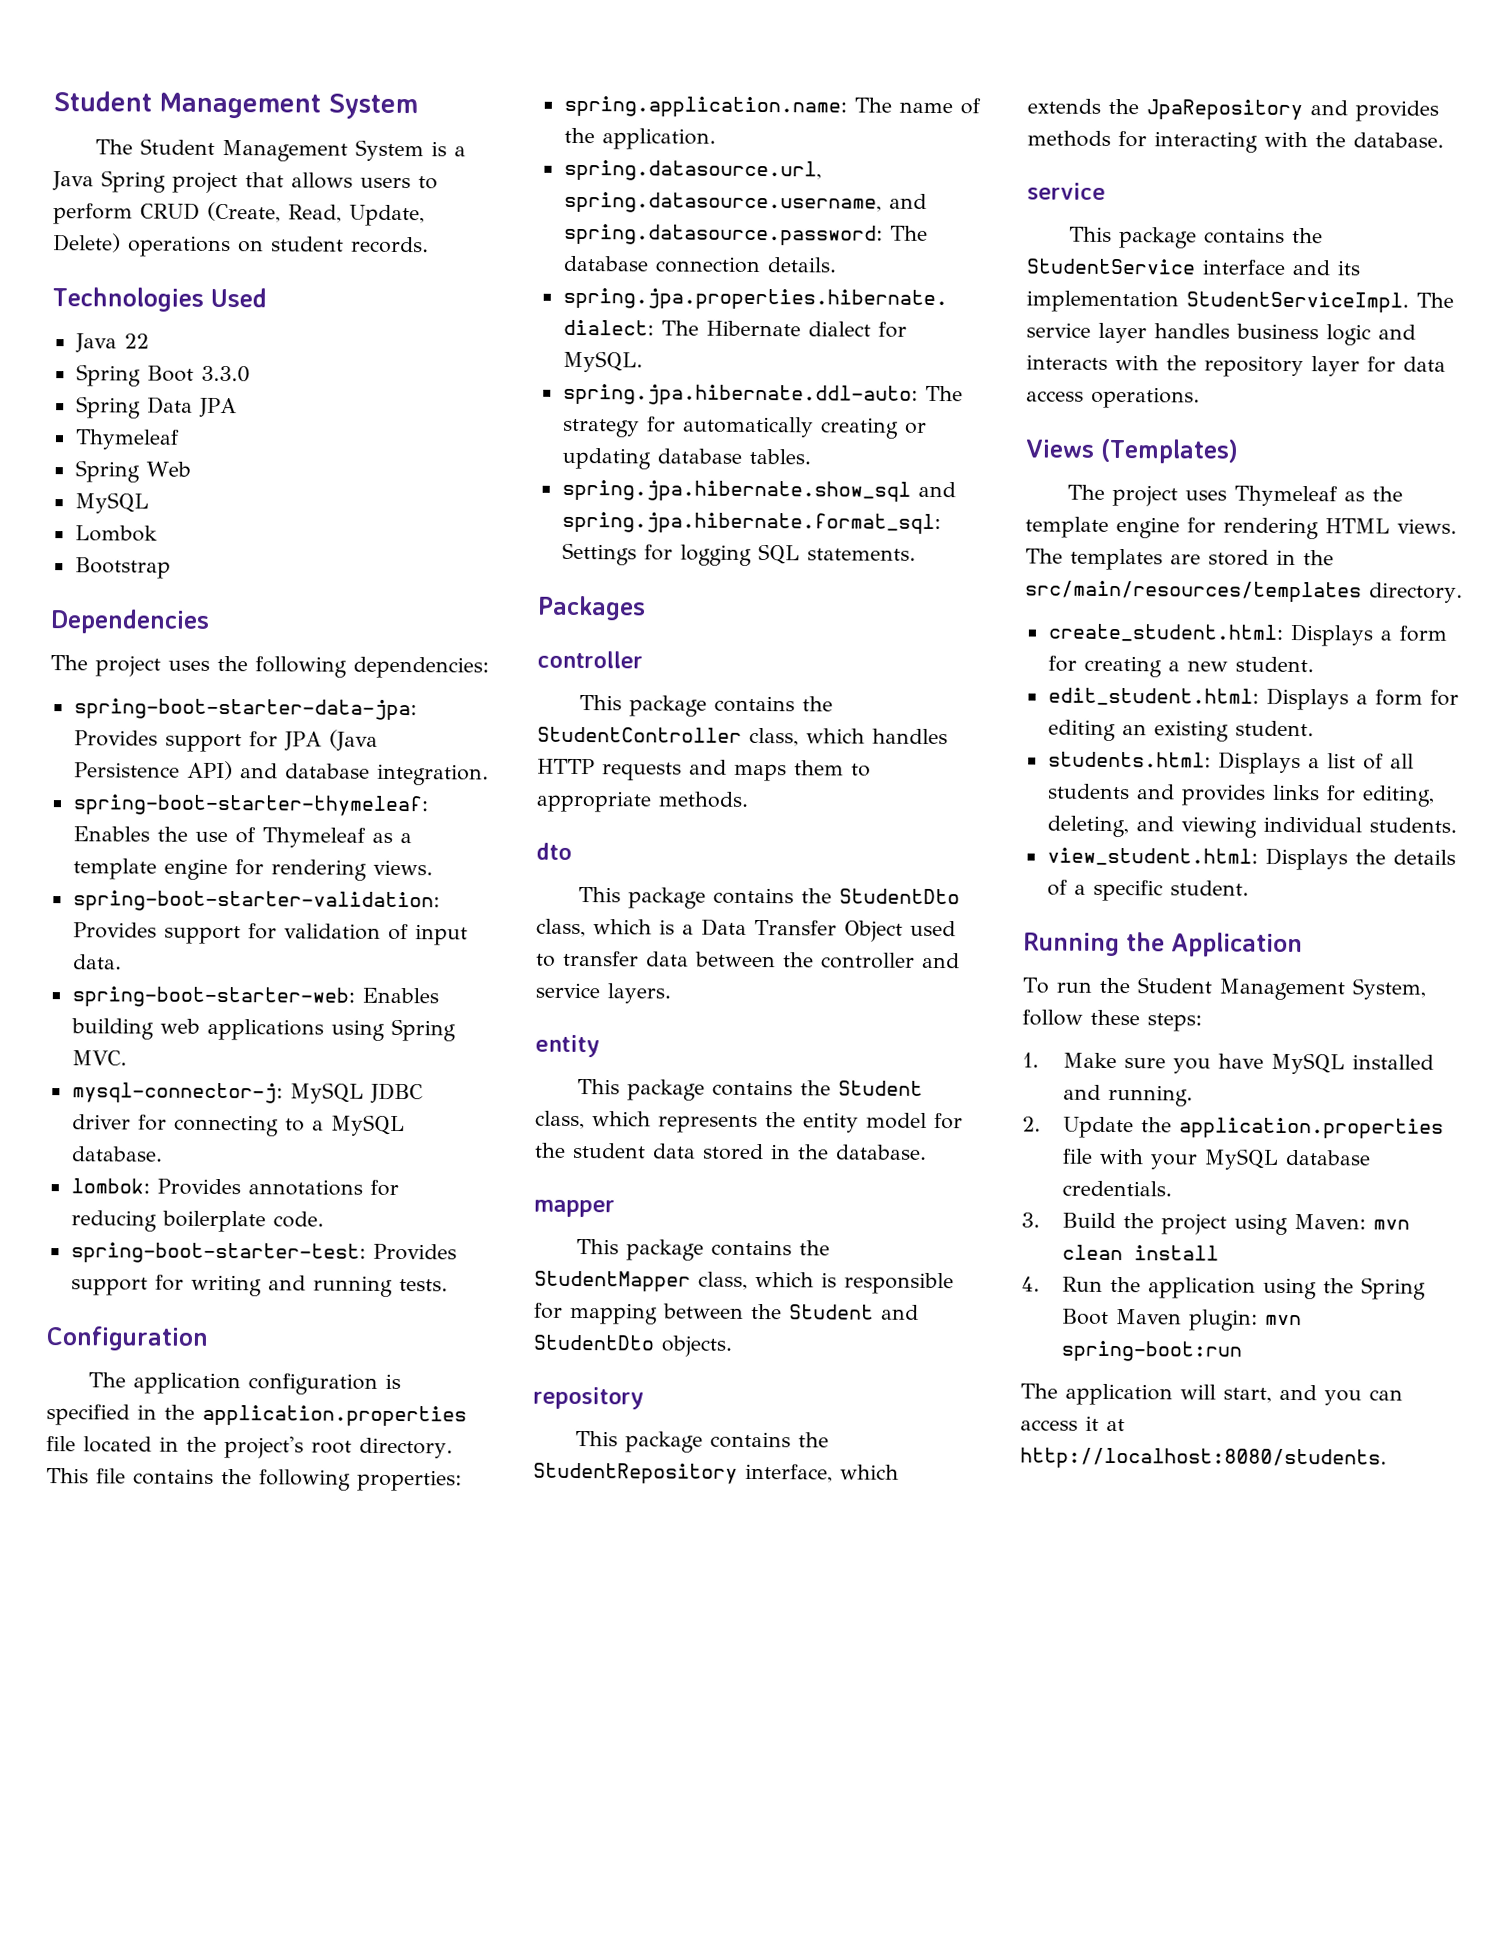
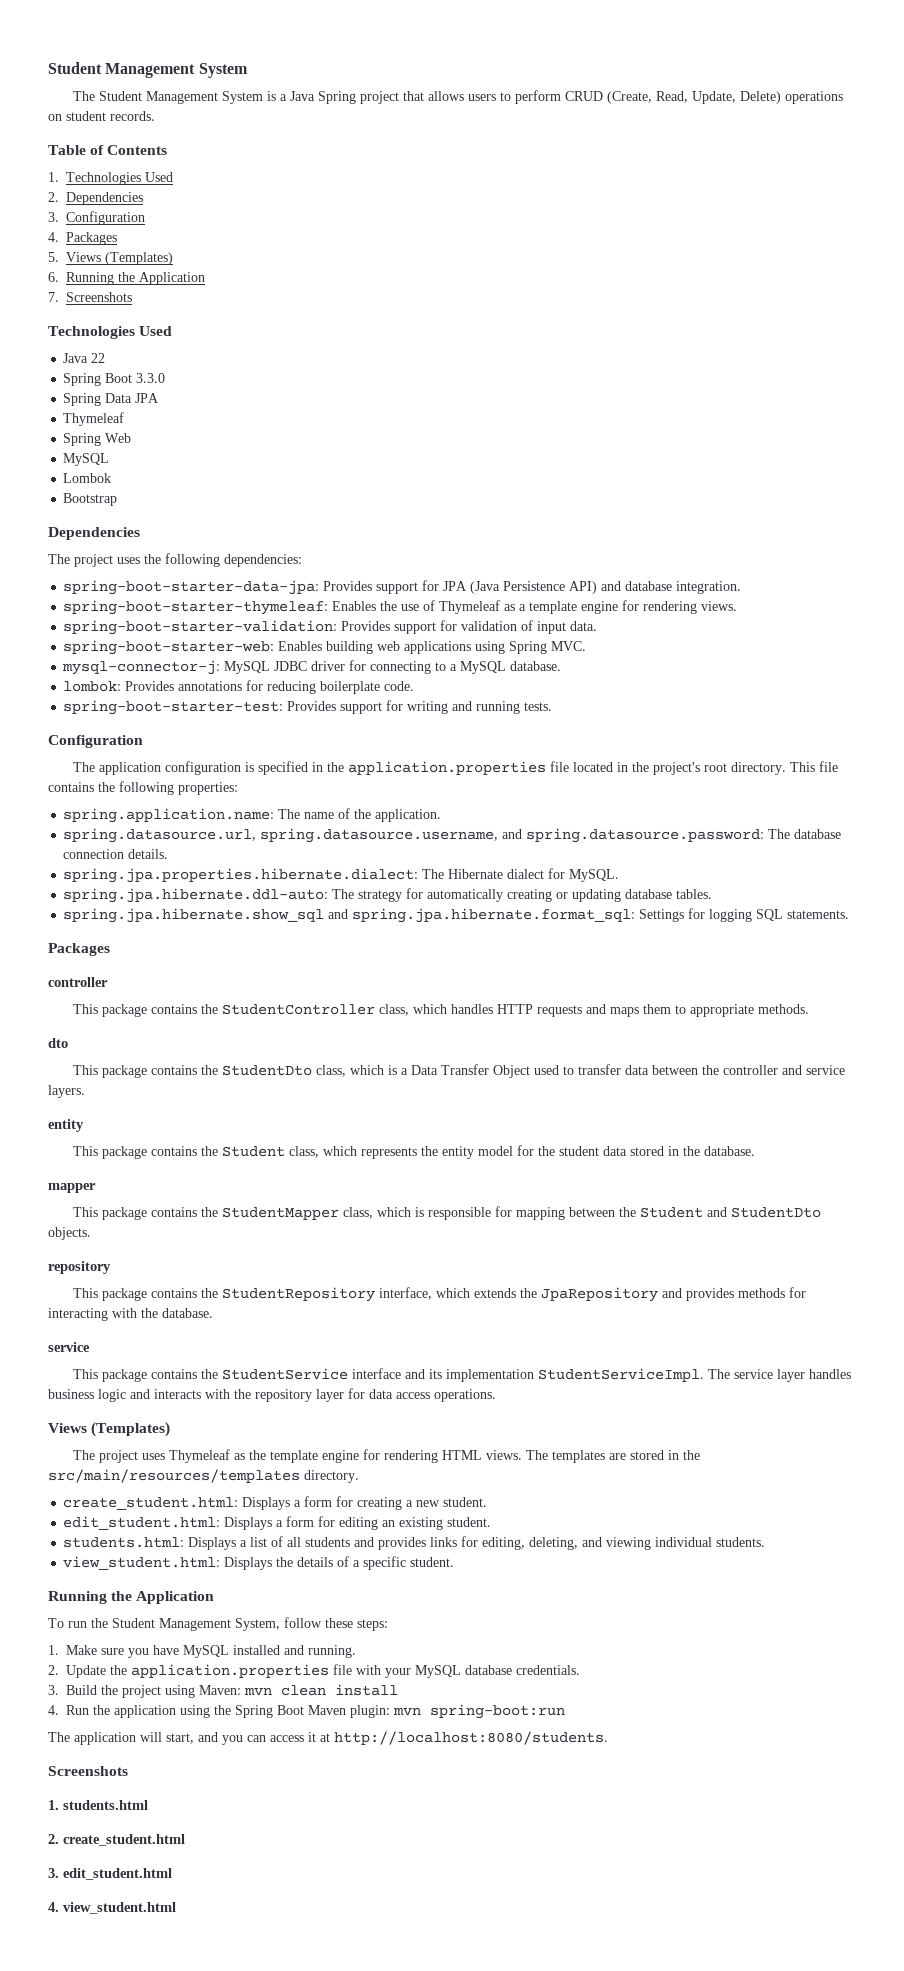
(429, 245) none -> [48,145,168,155] [48,172,173,185] [48,192,143,205] [48,211,145,225] [48,232,117,245] [48,252,173,265] [48,272,205,285] [48,292,132,302] // Table of Contents // 1. Technologies Used // 2. Dependencies // 3. Configuration // 4. Packages // 5. Views (Templates) // 6. Running the Application // 7. Screenshots
(1387, 1458) none -> [48,1766,128,1776] [48,1800,148,1810] [48,1834,185,1846] [48,1868,172,1880] [48,1902,176,1914] // Screenshots // 1. students.html // 2. create_student.html // 3. edit_student.html // 4. view_student.html

